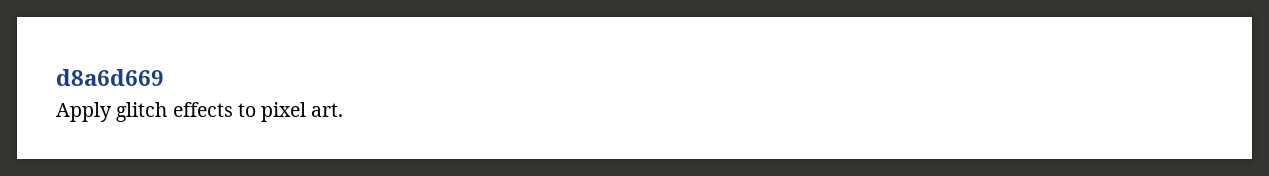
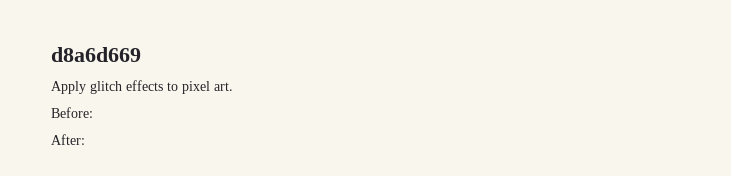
(344, 110) none -> [51,107,93,118] [51,134,85,145] // Before: // After:

